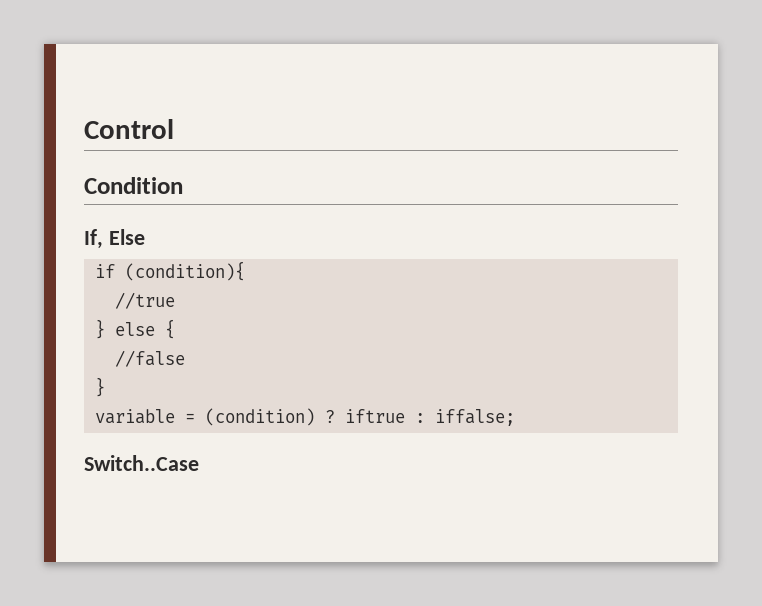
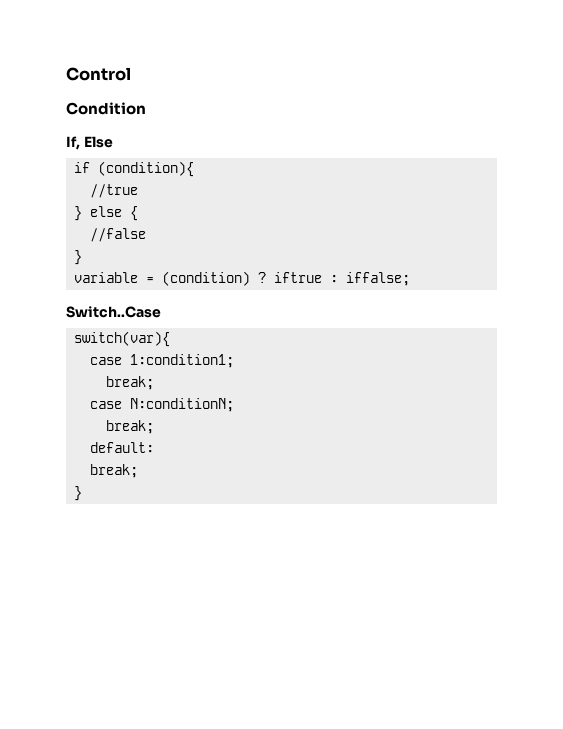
(199, 463) none -> [74,331,171,347] [90,354,235,368] [106,376,155,390] [90,398,235,412] [106,420,155,434] [90,442,155,453] [90,464,139,478] [74,486,83,501] // switch(var){ // case 1:condition1; // break; // case N:conditionN; // break; // default: // break; // }

